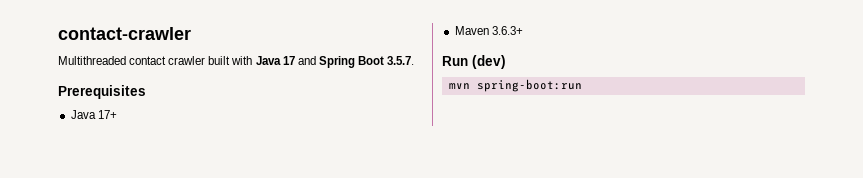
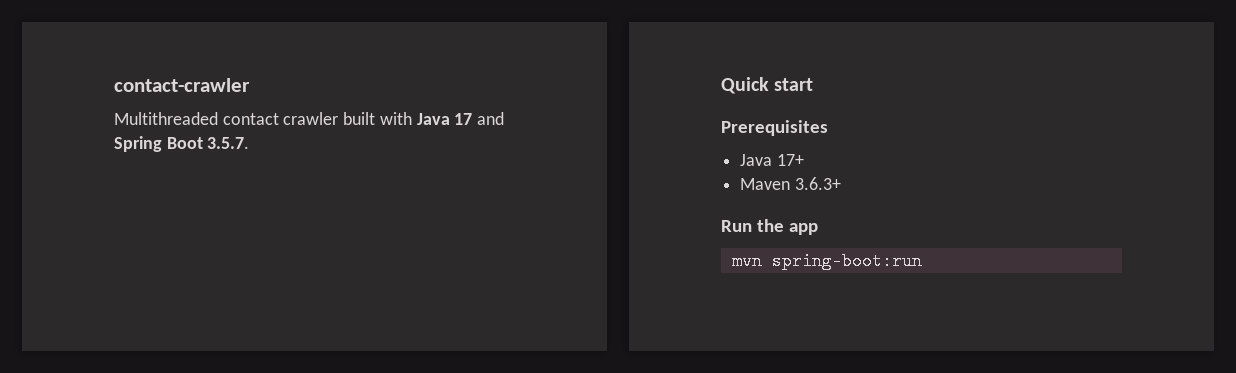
(415, 60) none -> [721,77,814,94] // Quick start
[472,55,506,69] (dev) -> [756,219,818,235] the app

